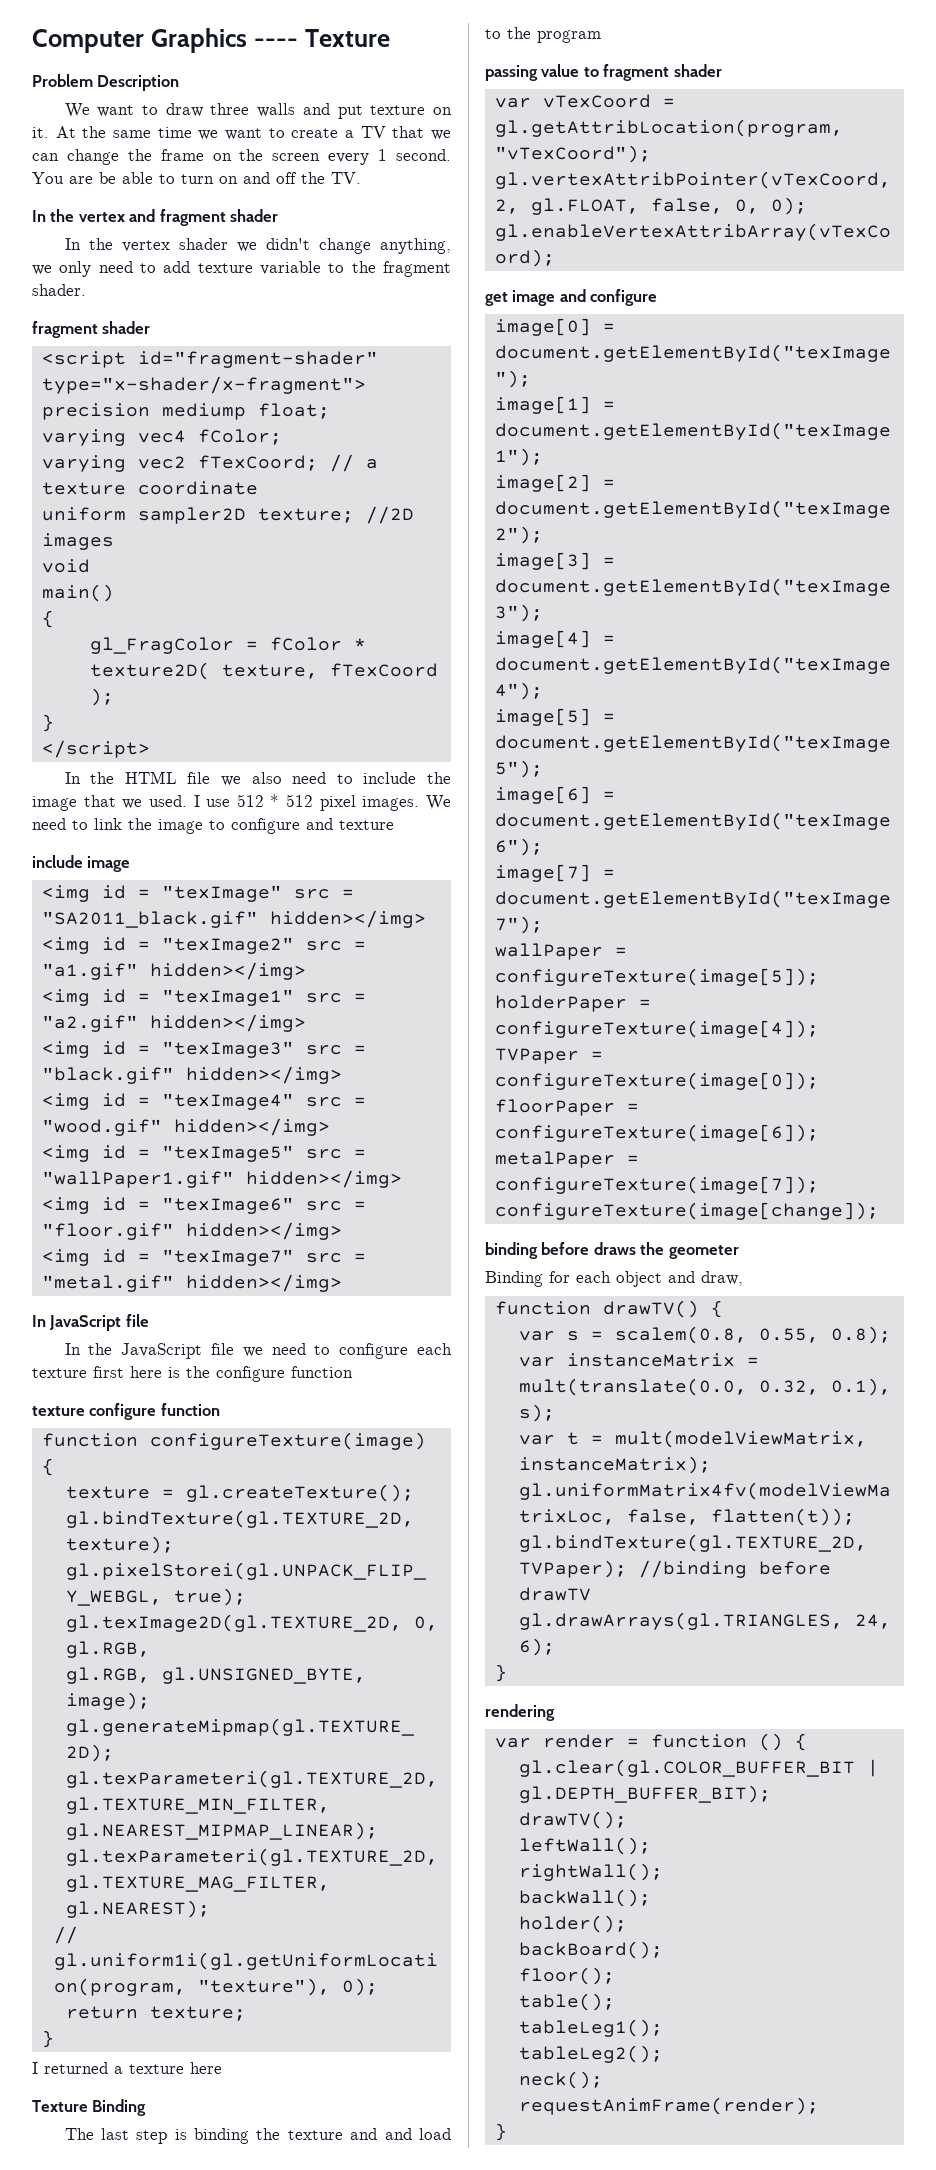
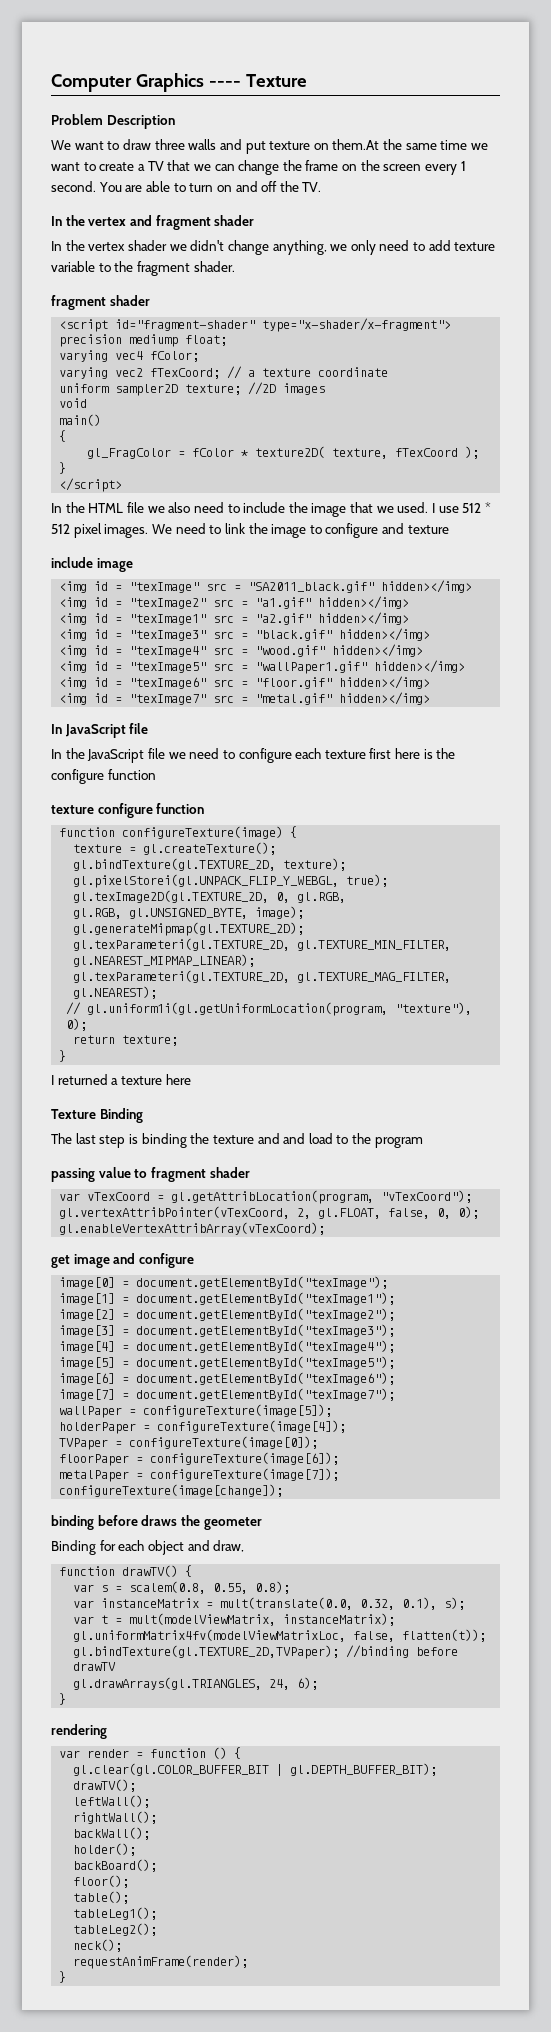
[32,126,76,138] it. At -> [332,139,380,150] them.At
[99,172,116,184] be -> (143, 188) none

